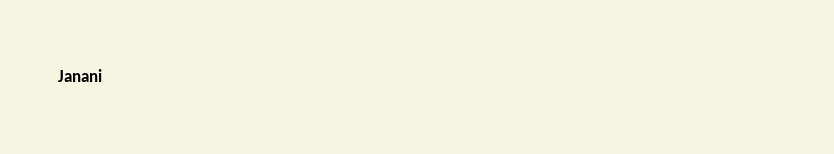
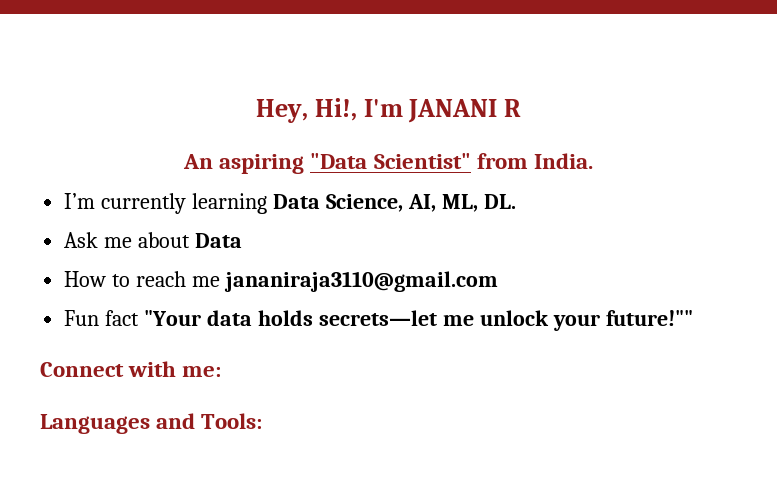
[58,69,102,82] Janani -> [255,98,522,123] [182,153,594,174] [64,193,516,214] [64,232,243,248] [64,271,498,292] [64,310,693,331] [40,361,222,377] [40,413,263,434] Hey, Hi!, I'm JANANI R // An aspiring "Data Scientist" from India. // I’m currently learning Data Science, AI, ML, DL. // Ask me about Data // How to reach me jananiraja3110@gmail.com // Fun fact "Your data holds secrets—let me unlock your future!"" // Connect with me: // Languages and Tools:

